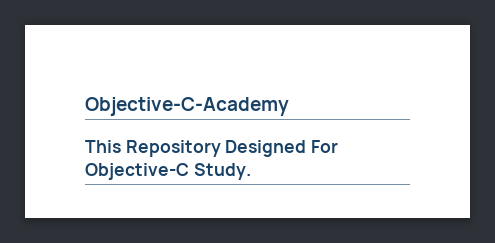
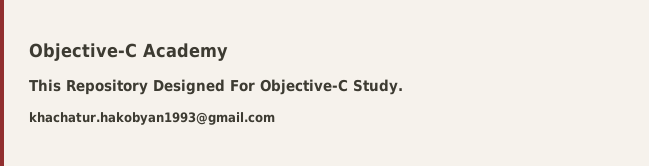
[85,97,289,116] Objective-C-Academy -> [29,43,228,61] Objective-C Academy
(251, 171) none -> [29,112,275,125] // khachatur.hakobyan1993@gmail.com

